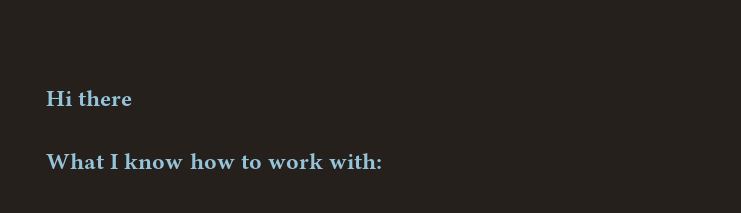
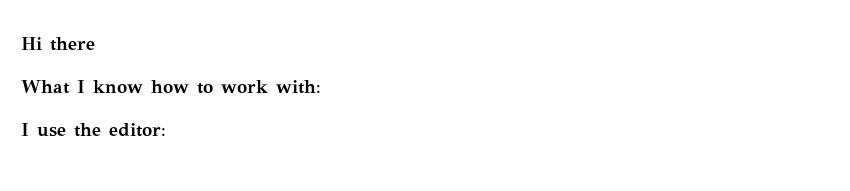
(383, 161) none -> [21,123,166,137] // I use the editor:

